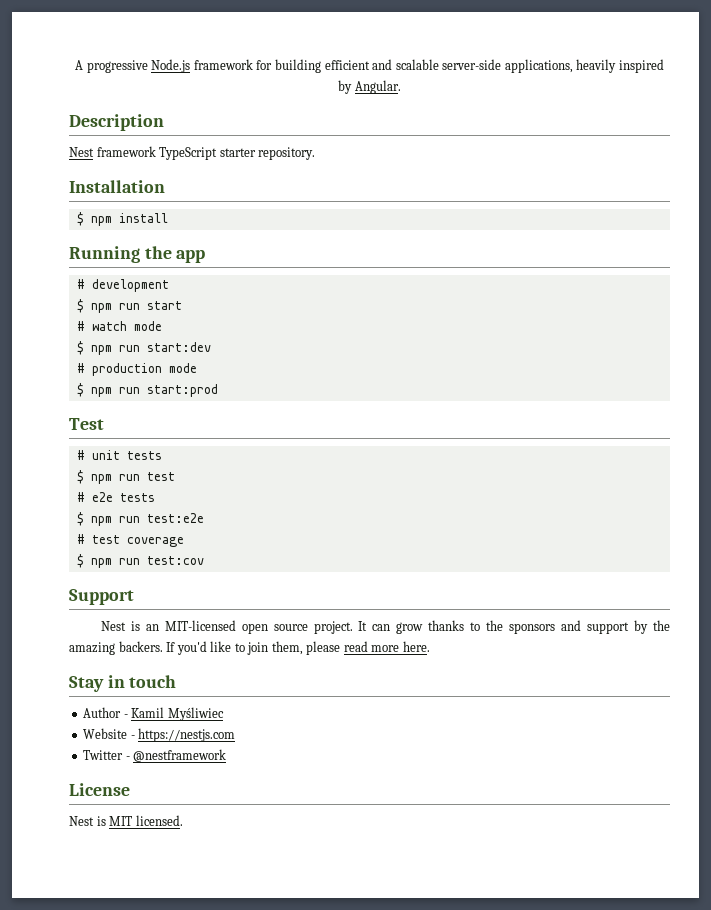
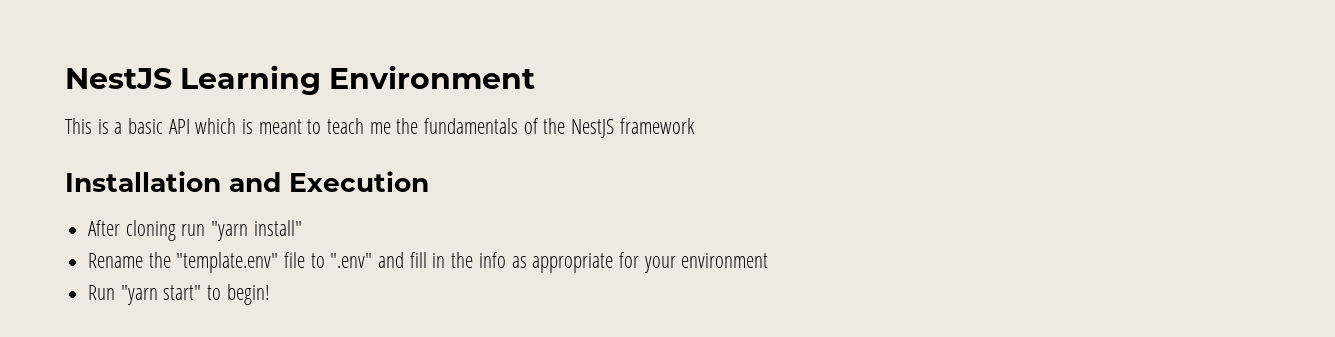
[75,59,664,73] [338,80,401,94] [69,114,164,131] [69,146,316,160] [69,180,165,193] [76,212,168,226] [69,246,206,263] [76,279,169,292] [76,299,182,313] [76,321,162,331] [76,341,211,355] [76,363,197,376] [76,383,218,397] [69,418,104,430] [76,450,162,460] [76,470,175,484] [76,492,155,502] [76,512,204,526] [76,534,184,547] [76,554,204,568] [69,589,134,605] [100,620,670,634] [69,641,430,655] [69,675,177,692] [83,707,224,721] [83,728,236,742] [83,749,227,762] [69,783,130,796] [69,815,183,826] A progressive Node.js framework for building efficient and scalable server-side applications, heavily inspired by Angular. // Description // Nest framework TypeScript starter repository. // Installation // $ npm install // Running the app // # development // $ npm run start // # watch mode // $ npm run start:dev // # production mode // $ npm run start:prod // Test // # unit tests // $ npm run test // # e2e tests // $ npm run test:e2e // # test coverage // $ npm run test:cov // Support // Nest is an MIT-licensed open source project. It can grow thanks to the sponsors and support by the amazing backers. If you'd like to join them, please read more here. // Stay in touch // Author - Kamil Myśliwiec // Website - https://nestjs.com // Twitter - @nestframework // License // Nest is MIT licensed. -> [65,65,536,95] [65,118,695,138] [65,171,429,192] [88,220,302,241] [88,252,769,273] [88,284,270,305] NestJS Learning Environment // This is a basic API which is meant to teach me the fundamentals of the NestJS framework // Installation and Execution // After cloning run "yarn install" // Rename the "template.env" file to ".env" and fill in the info as appropriate for your environment // Run "yarn start" to begin!

